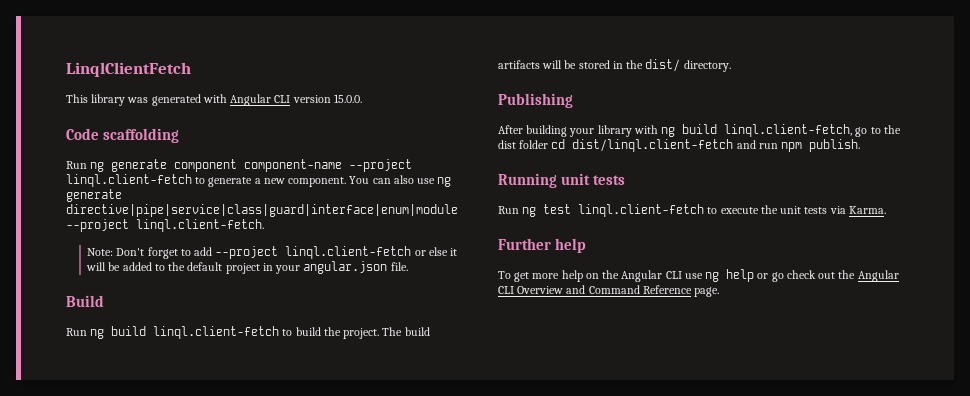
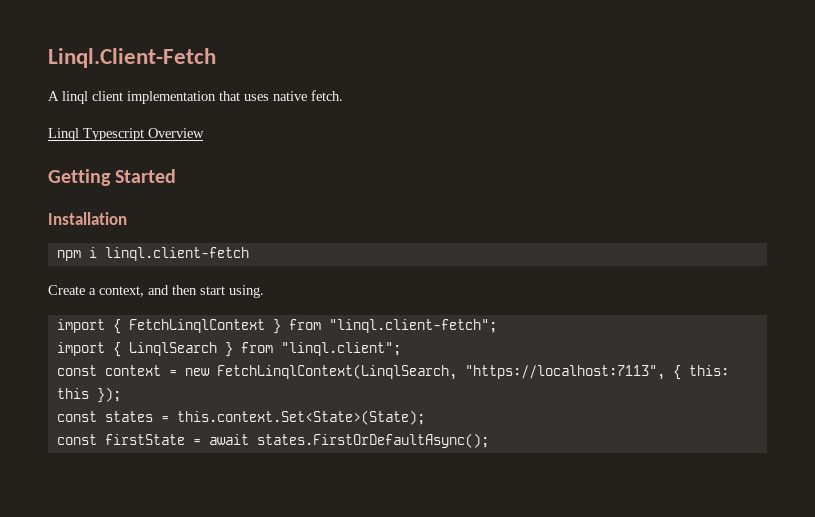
[66,62,191,77] [66,94,362,106] [66,128,180,143] [66,159,413,172] [66,174,452,187] [66,189,122,202] [66,204,458,217] [66,219,264,232] [87,246,458,259] [86,261,408,274] [66,295,104,307] [66,326,430,339] [498,59,731,72] [498,93,573,108] [498,124,901,137] [498,139,861,152] [498,173,626,188] [498,204,886,217] [498,238,587,253] [498,269,899,282] [498,285,720,297] LinqlClientFetch // This library was generated with Angular CLI version 15.0.0. // Code scaffolding // Run ng generate component component-name --project linql.client-fetch to generate a new component. You can also use ng generate directive|pipe|service|class|guard|interface|enum|module --project linql.client-fetch. // Note: Don't forget to add --project linql.client-fetch or else it will be added to the default project in your angular.json file. // Build // Run ng build linql.client-fetch to build the project. The build artifacts will be stored in the dist/ directory. // Publishing // After building your library with ng build linql.client-fetch, go to the dist folder cd dist/linql.client-fetch and run npm publish. // Running unit tests // Run ng test linql.client-fetch to execute the unit tests via Karma. // Further help // To get more help on the Angular CLI use ng help or go check out the Angular CLI Overview and Command Reference page. -> [48,48,216,68] [48,90,343,104] [48,128,204,141] [48,169,177,186] [48,212,127,225] [56,247,249,261] [48,285,264,298] [56,319,497,334] [56,342,401,357] [56,364,729,380] [56,387,121,403] [56,410,425,425] [56,433,489,448] Linql.Client-Fetch // A linql client implementation that uses native fetch. // Linql Typescript Overview // Getting Started // Installation // npm i linql.client-fetch // Create a context, and then start using. // import { FetchLinqlContext } from "linql.client-fetch"; // import { LinqlSearch } from "linql.client"; // const context = new FetchLinqlContext(LinqlSearch, "https://localhost:7113", { this: this }); // const states = this.context.Set<State>(State); // const firstState = await states.FirstOrDefaultAsync();

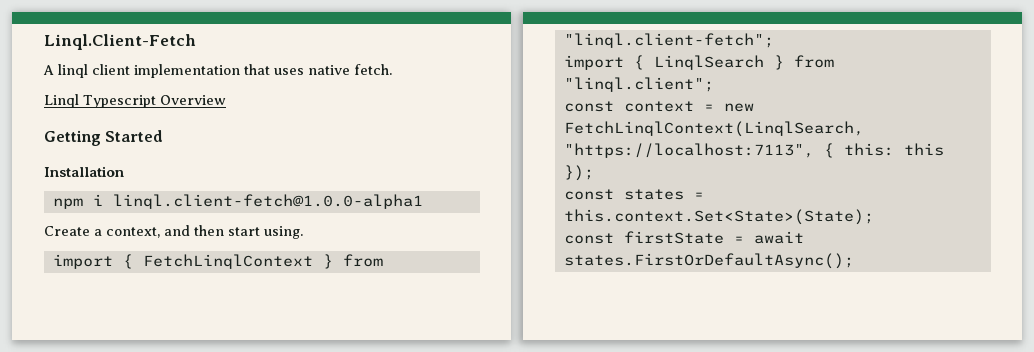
[104,247,249,261] linql.client-fetch -> [112,194,423,209] linql.client-fetch@1.0.0-alpha1

